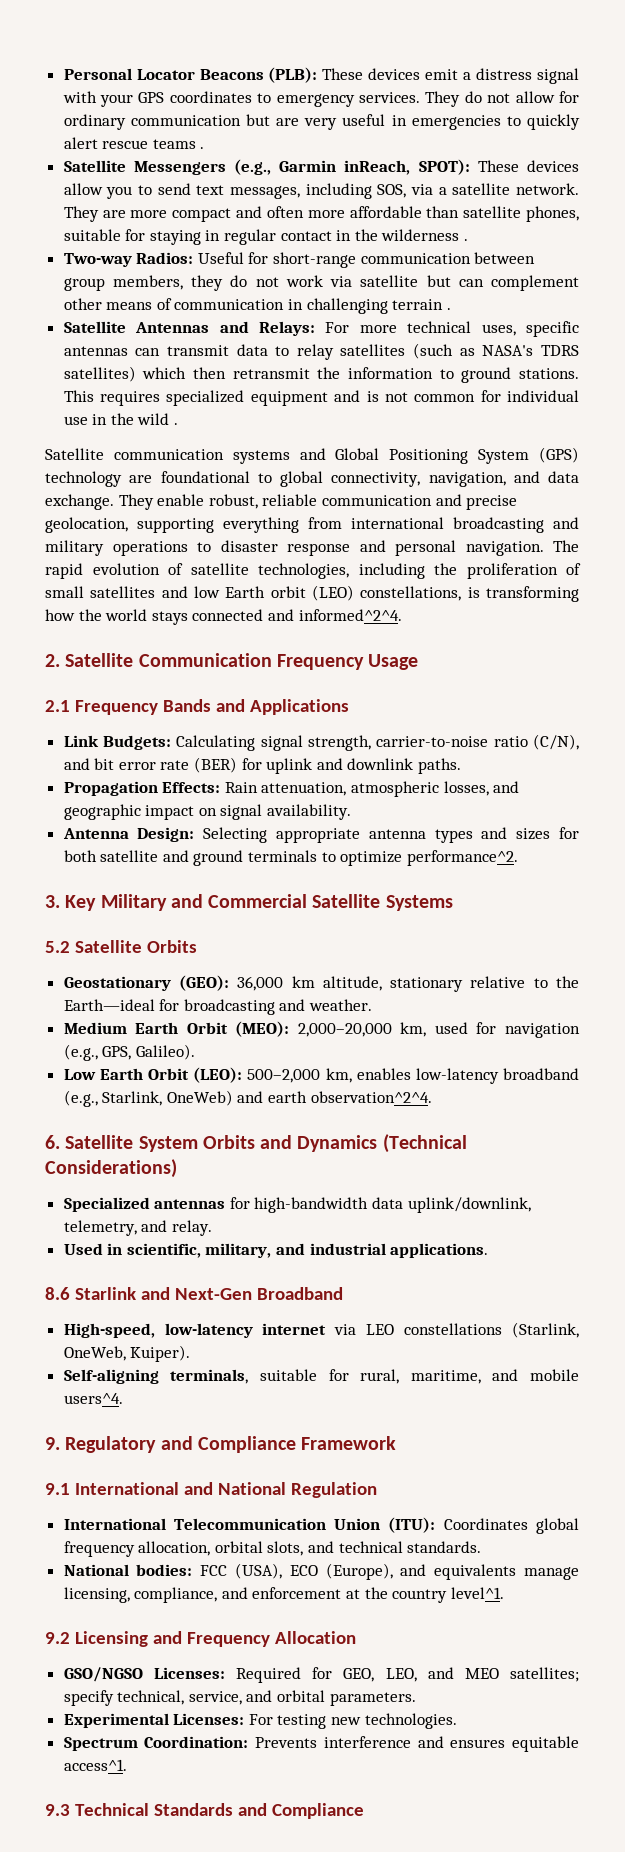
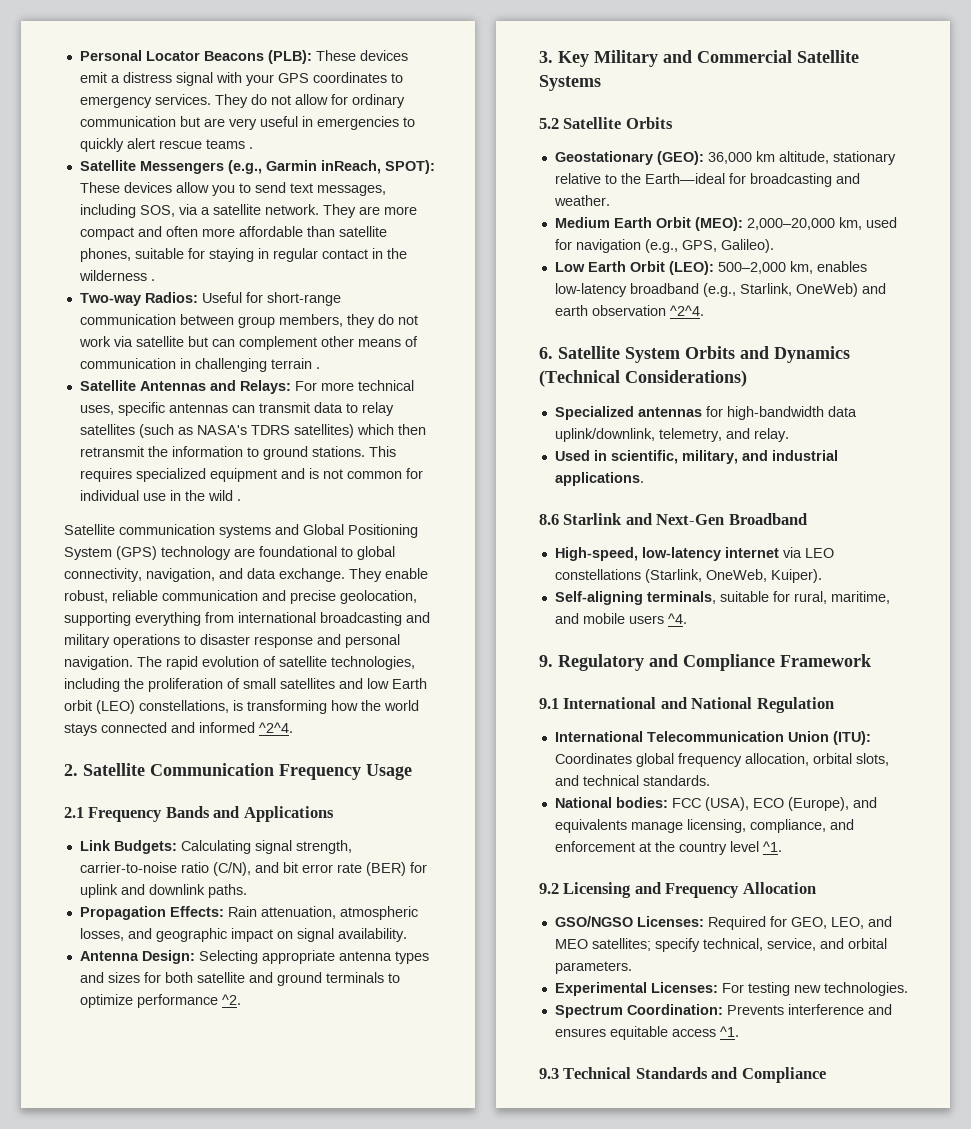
[298,609,402,621] informed^2^4. -> [199,722,293,733] informed ^2^4.
[406,850,518,866] performance^2. -> [136,994,241,1008] performance ^2.
[310,1091,432,1103] observation^2^4. -> [591,305,704,316] observation ^2^4.
[63,1393,123,1404] users^4. -> [628,613,687,624] users ^4.
[450,1587,504,1599] level^1. -> [729,841,782,852] level ^1.
[63,1759,127,1771] access^1. -> [671,1026,739,1037] access ^1.

